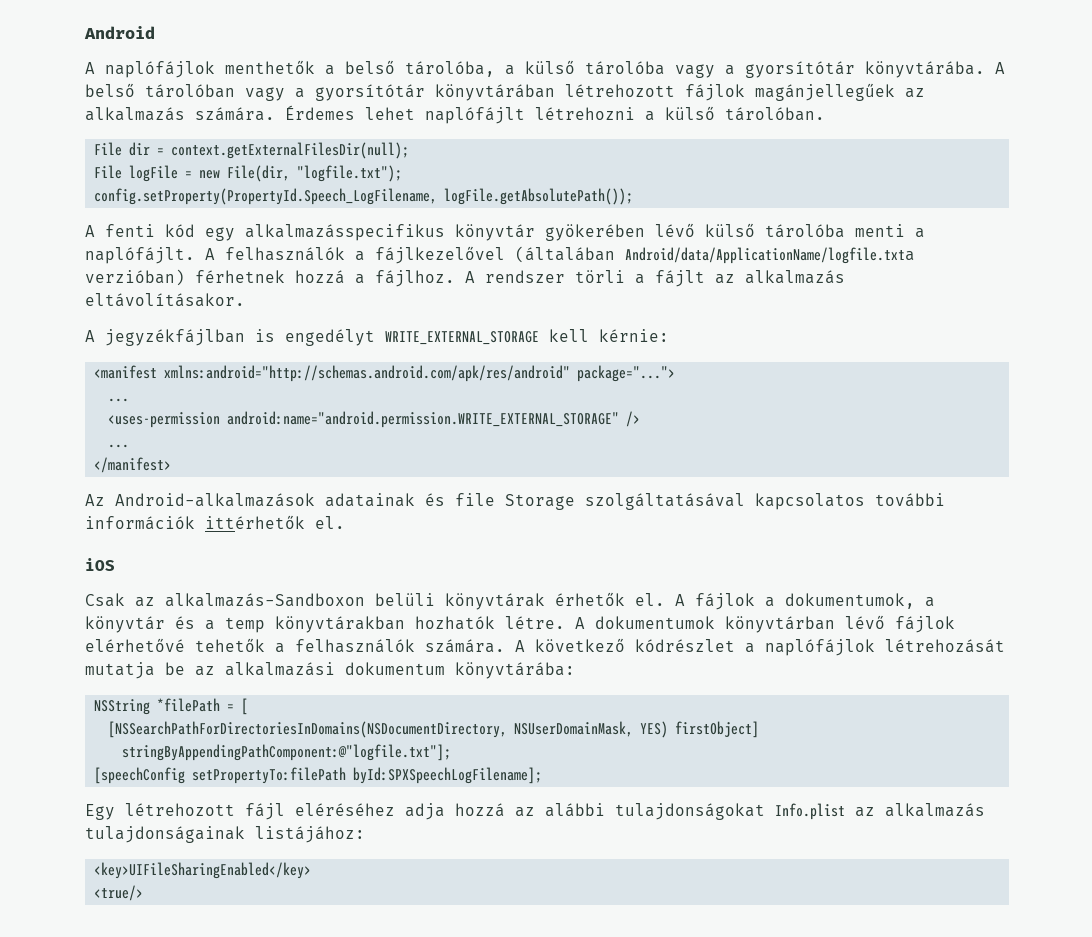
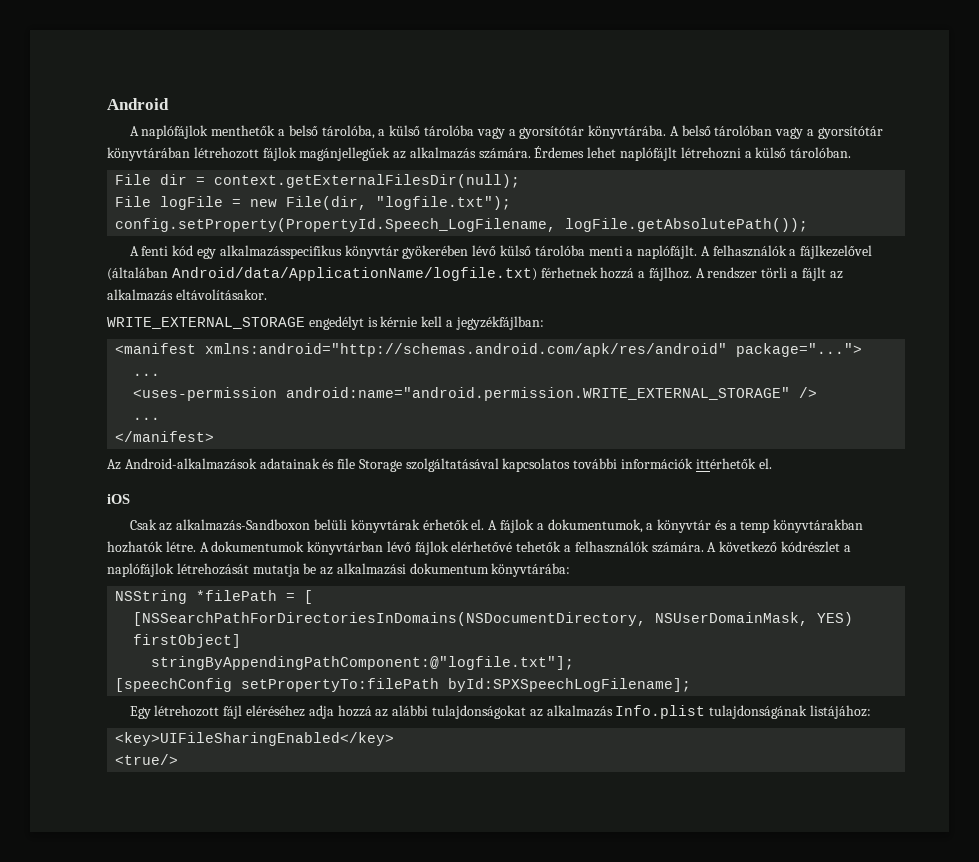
[625,247,915,264] [85,269,185,286] Android/data/ApplicationName/logfile.txta verzióban) -> [171,267,537,281] Android/data/ApplicationName/logfile.txt)
[85,329,669,346] A jegyzékfájlban is engedélyt WRITE_EXTERNAL_STORAGE kell kérnie: -> [107,316,544,330] WRITE_EXTERNAL_STORAGE engedélyt is kérnie kell a jegyzékfájlban:
[775,803,985,820] [85,826,245,843] Info.plist az alkalmazás tulajdonságainak -> [529,705,808,719] az alkalmazás Info.plist tulajdonságának

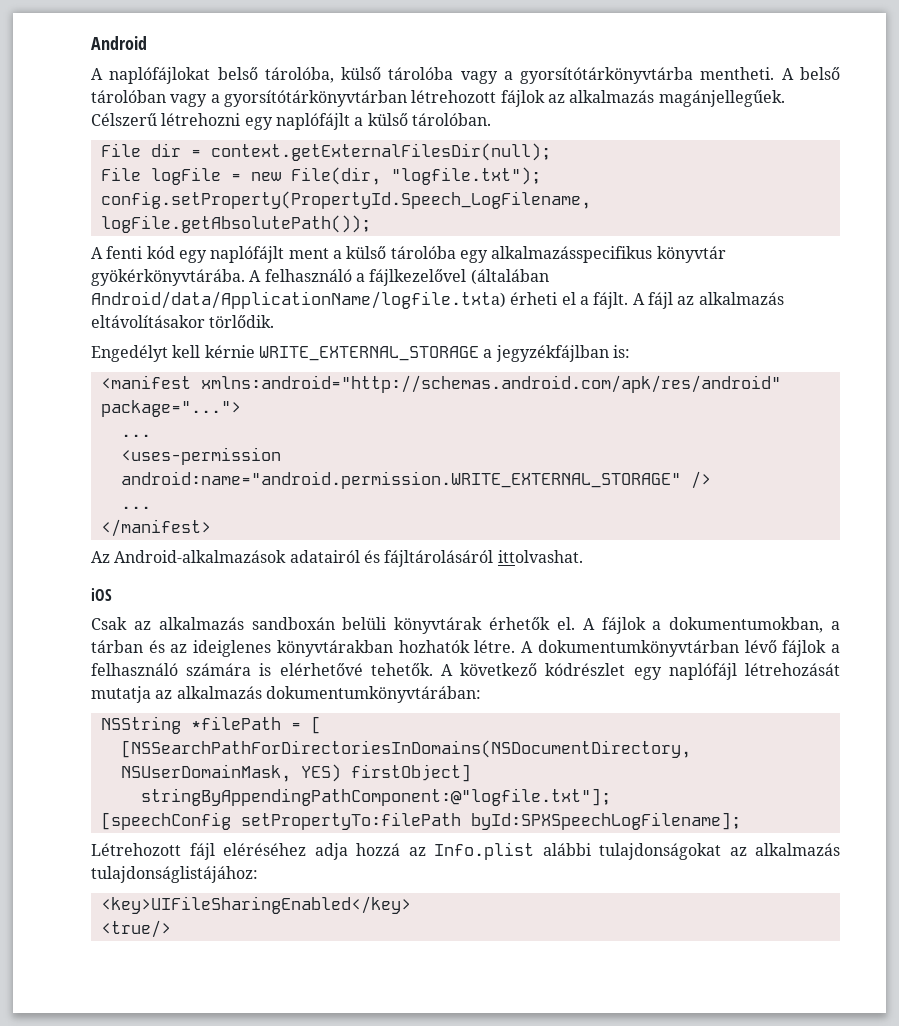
[141,125,286,139] naplófájlok menthetők a -> [109,67,211,84] naplófájlokat
[378,129,386,136] a -> (334, 75) none
[519,125,667,139] gyorsítótár könyvtárába. -> [520,67,775,84] gyorsítótárkönyvtárba mentheti.
[817,126,883,139] [107,147,190,161] gyorsítótár könyvtárában -> [223,90,407,107] gyorsítótárkönyvtárban
[299,146,741,161] magánjellegűek az alkalmazás számára. Érdemes lehet naplófájlt létrehozni -> [547,90,785,107] [91,113,350,130] az alkalmazás magánjellegűek. Célszerű létrehozni egy naplófájlt
[219,245,873,259] [107,267,843,281] [107,289,267,301] [107,316,544,330] alkalmazásspecifikus könyvtár gyökerében lévő külső tárolóba menti a naplófájlt. A felhasználók a fájlkezelővel (általában Android/data/ApplicationName/logfile.txt) férhetnek hozzá a fájlhoz. A rendszer törli a fájlt az alkalmazás eltávolításakor. // WRITE_EXTERNAL_STORAGE engedélyt is kérnie kell a jegyzékfájlban: -> [210,246,726,263] [91,269,549,286] [91,291,784,309] [91,315,275,328] [91,345,630,362] naplófájlt ment a külső tárolóba egy alkalmazásspecifikus könyvtár gyökérkönyvtárába. A felhasználó a fájlkezelővel (általában Android/data/ApplicationName/logfile.txta) érheti el a fájlt. A fájl az alkalmazás eltávolításakor törlődik. // Engedélyt kell kérnie WRITE_EXTERNAL_STORAGE a jegyzékfájlban is:
[259,458,772,472] adatainak és file Storage szolgáltatásával kapcsolatos további információk ittérhetők el. -> [289,550,583,567] adatairól és fájltárolásáról ittolvashat.
[176,519,311,531] alkalmazás-Sandboxon -> [158,617,335,630] alkalmazás sandboxán
[547,519,864,533] [107,541,851,555] [107,563,571,577] dokumentumok, a könyvtár és a temp könyvtárakban hozhatók létre. A dokumentumok könyvtárban lévő fájlok elérhetővé tehetők a felhasználók számára. A következő kódrészlet a naplófájlok létrehozását mutatja be az alkalmazási dokumentum könyvtárába: -> [669,617,841,633] [91,640,841,657] [91,663,841,680] [91,686,481,703] dokumentumokban, a tárban és az ideiglenes könyvtárakban hozhatók létre. A dokumentumkönyvtárban lévő fájlok a felhasználó számára is elérhetővé tehetők. A következő kódrészlet egy naplófájl létrehozását mutatja az alkalmazás dokumentumkönyvtárában:
[129,705,220,719] Egy létrehozott -> [91,843,181,856] Létrehozott
(389, 713) none -> [434,842,534,860] Info.plist
[615,705,871,719] Info.plist tulajdonságának listájához: -> [91,866,258,883] tulajdonságlistájához:

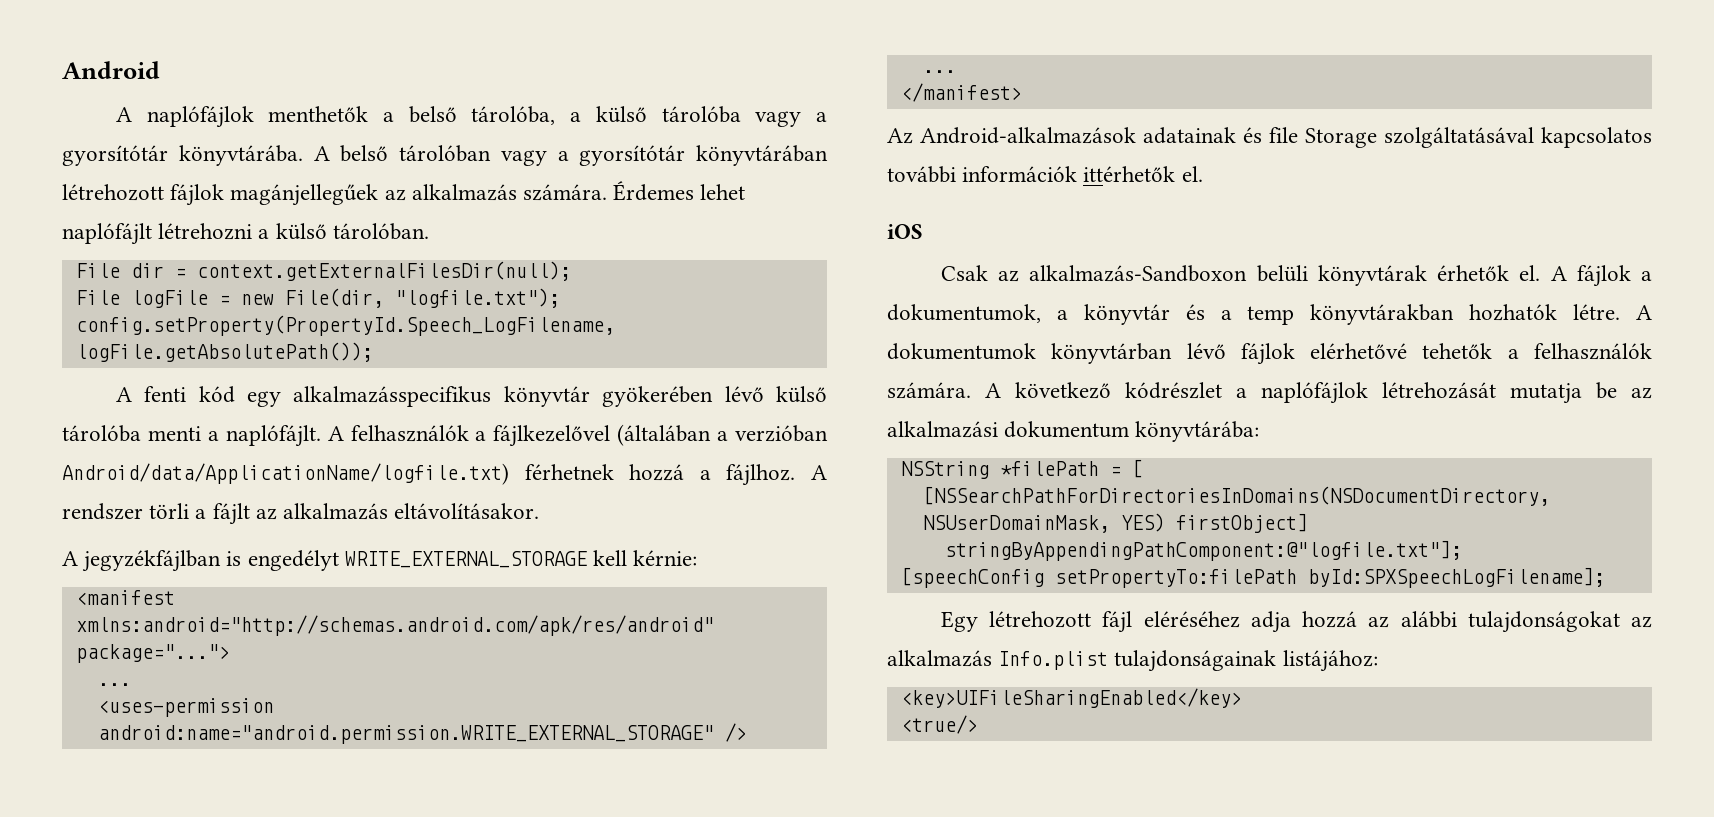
[109,67,211,84] naplófájlokat -> [146,106,394,128] naplófájlok menthetők a
(334, 75) none -> [570,112,582,122] a
[520,67,775,84] gyorsítótárkönyvtárba mentheti. -> [62,145,303,166] gyorsítótár könyvtárába.
[223,90,407,107] gyorsítótárkönyvtárban -> [579,145,828,166] gyorsítótár könyvtárában
[547,90,785,107] [91,113,350,130] az alkalmazás magánjellegűek. Célszerű létrehozni egy naplófájlt -> [230,181,746,206] [62,223,253,245] magánjellegűek az alkalmazás számára. Érdemes lehet naplófájlt létrehozni
[210,246,726,263] [91,269,549,286] [91,291,784,309] [91,315,275,328] [91,345,630,362] naplófájlt ment a külső tárolóba egy alkalmazásspecifikus könyvtár gyökérkönyvtárába. A felhasználó a fájlkezelővel (általában Android/data/ApplicationName/logfile.txta) érheti el a fájlt. A fájl az alkalmazás eltávolításakor törlődik. // Engedélyt kell kérnie WRITE_EXTERNAL_STORAGE a jegyzékfájlban is: -> [293,386,827,407] [62,424,828,447] [62,463,827,486] [62,503,540,525] [62,550,698,572] alkalmazásspecifikus könyvtár gyökerében lévő külső tárolóba menti a naplófájlt. A felhasználók a fájlkezelővel (általában a verzióban Android/data/ApplicationName/logfile.txt) férhetnek hozzá a fájlhoz. A rendszer törli a fájlt az alkalmazás eltávolításakor. // A jegyzékfájlban is engedélyt WRITE_EXTERNAL_STORAGE kell kérnie:
[289,550,583,567] adatairól és fájltárolásáról ittolvashat. -> [1143,127,1652,148] [887,166,1203,183] adatainak és file Storage szolgáltatásával kapcsolatos további információk ittérhetők el.
[158,617,335,630] alkalmazás sandboxán -> [1029,265,1248,282] alkalmazás-Sandboxon
[669,617,841,633] [91,640,841,657] [91,663,841,680] [91,686,481,703] dokumentumokban, a tárban és az ideiglenes könyvtárakban hozhatók létre. A dokumentumkönyvtárban lévő fájlok a felhasználó számára is elérhetővé tehetők. A következő kódrészlet egy naplófájl létrehozását mutatja az alkalmazás dokumentumkönyvtárában: -> [887,304,1653,325] [887,343,1652,365] [887,382,1652,404] [887,421,1260,442] dokumentumok, a könyvtár és a temp könyvtárakban hozhatók létre. A dokumentumok könyvtárban lévő fájlok elérhetővé tehetők a felhasználók számára. A következő kódrészlet a naplófájlok létrehozását mutatja be az alkalmazási dokumentum könyvtárába:
[91,843,181,856] Létrehozott -> [940,611,1092,632] Egy létrehozott
[434,842,534,860] Info.plist -> (1390, 622) none
[91,866,258,883] tulajdonságlistájához: -> [998,650,1378,672] Info.plist tulajdonságainak listájához:

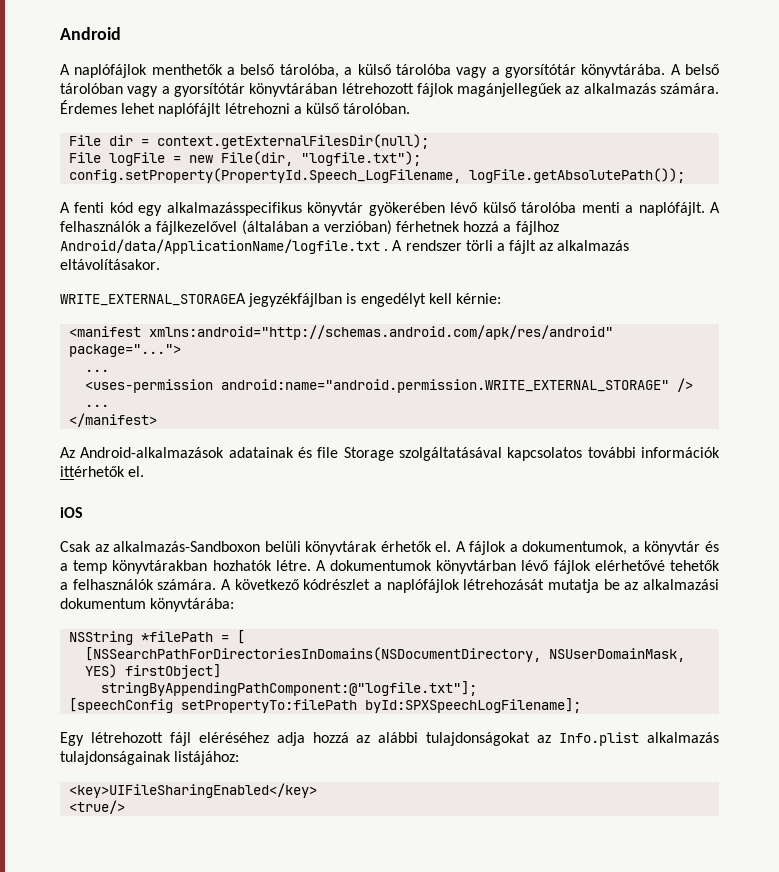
[734,425,828,442] [62,463,509,485] verzióban Android/data/ApplicationName/logfile.txt) -> [323,220,392,235] verzióban)
[726,464,796,486] fájlhoz. -> [515,221,559,235] [60,239,389,254] fájlhoz Android/data/ApplicationName/logfile.txt .
[62,551,78,566] A -> [60,293,246,306] WRITE_EXTERNAL_STORAGEA
[344,551,587,568] WRITE_EXTERNAL_STORAGE -> (426, 300) none
[887,650,1109,670] alkalmazás Info.plist -> [559,732,719,746] Info.plist alkalmazás

